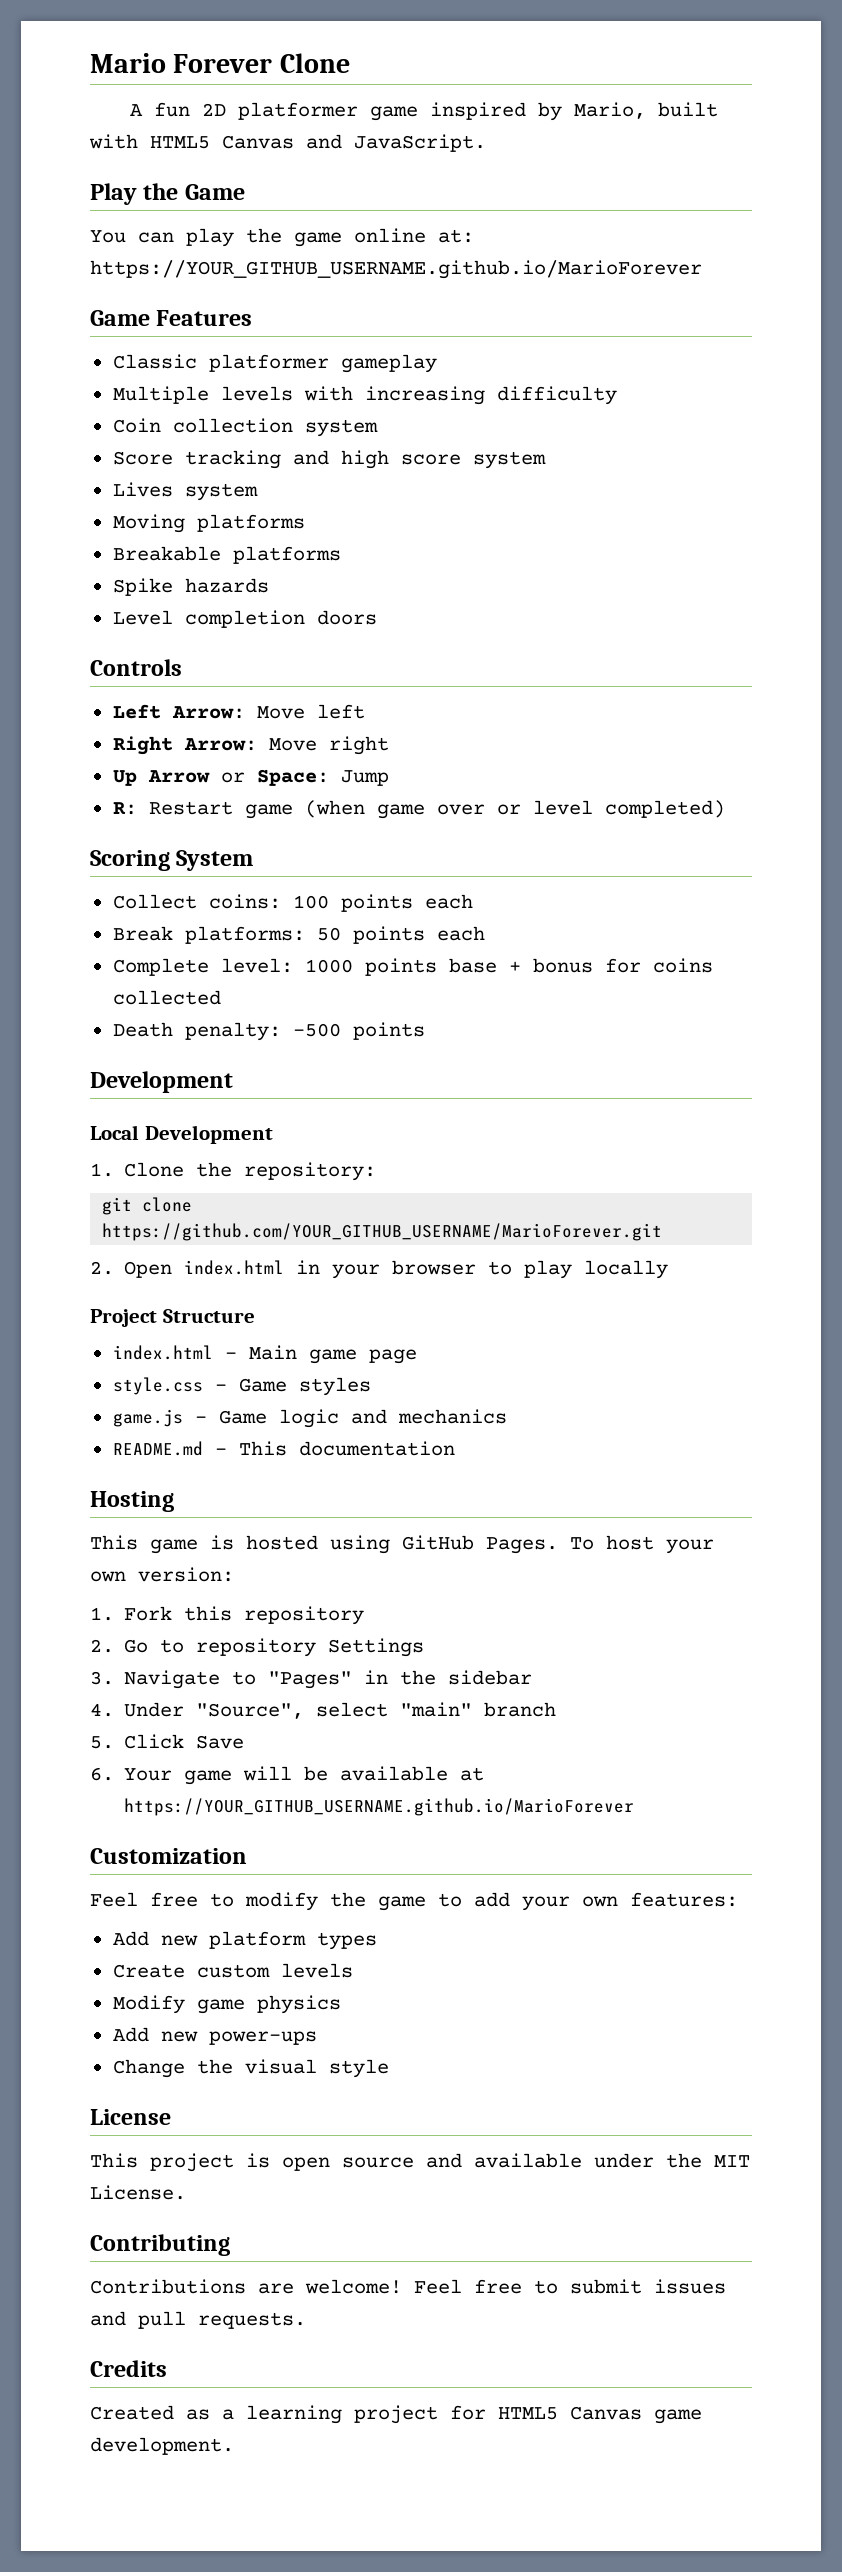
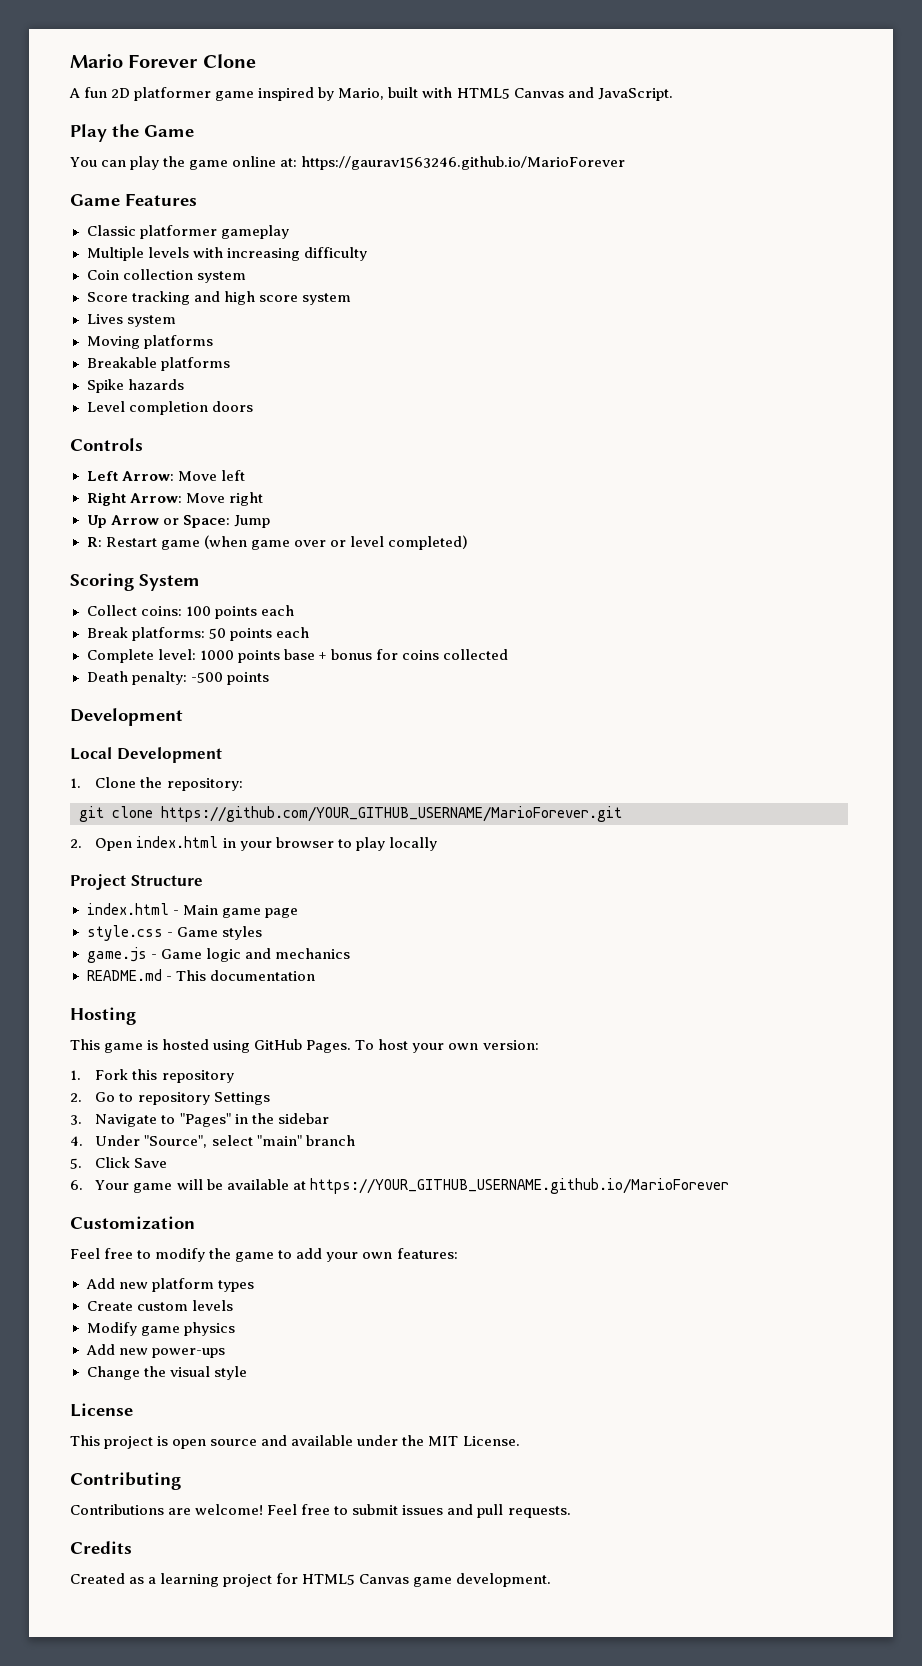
[90,260,702,279] https://YOUR_GITHUB_USERNAME.github.io/MarioForever -> [301,156,626,170] https://gaurav1563246.github.io/MarioForever

